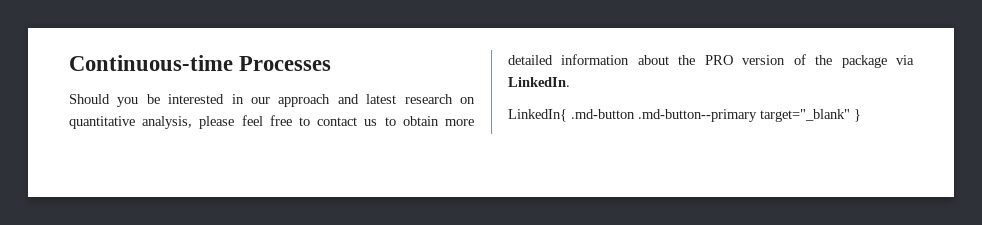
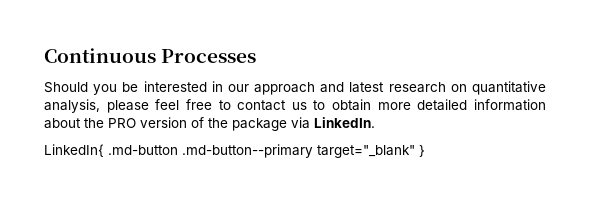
[69,55,233,71] Continuous-time -> [44,48,156,63] Continuous

